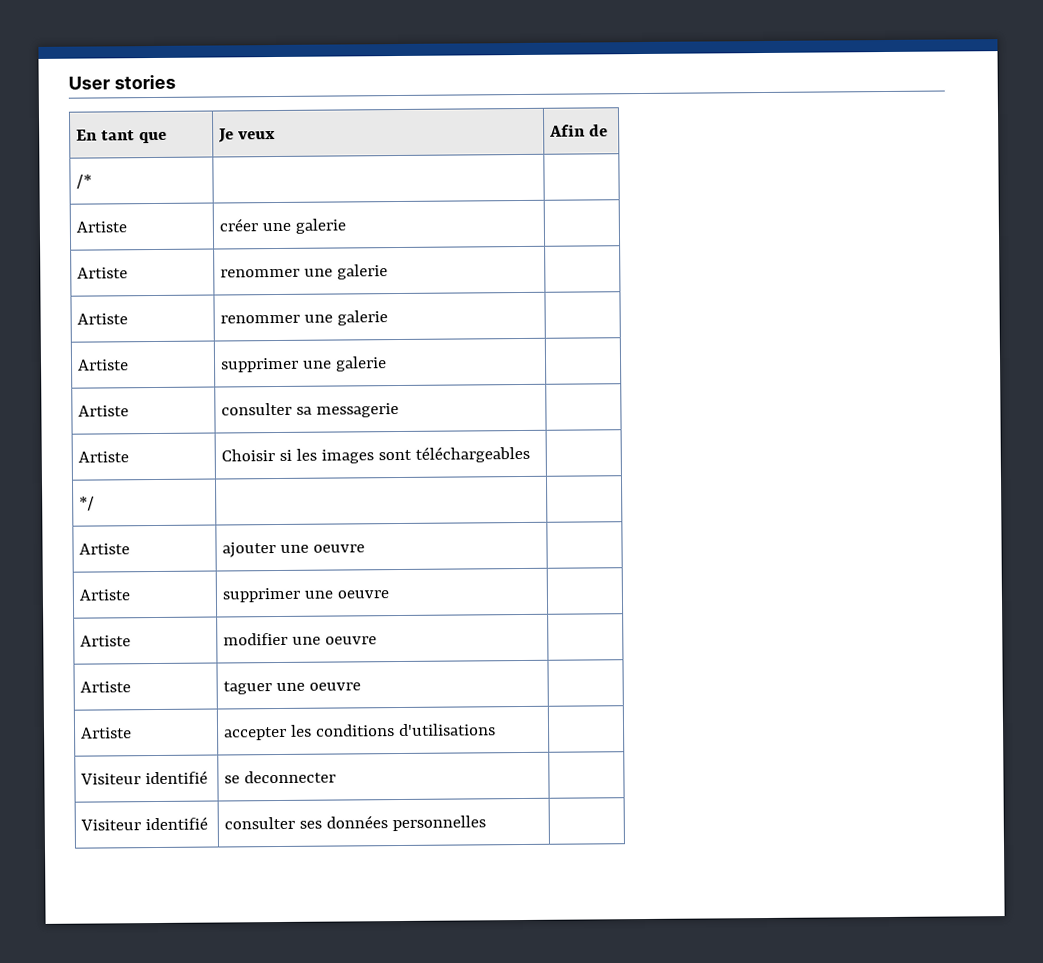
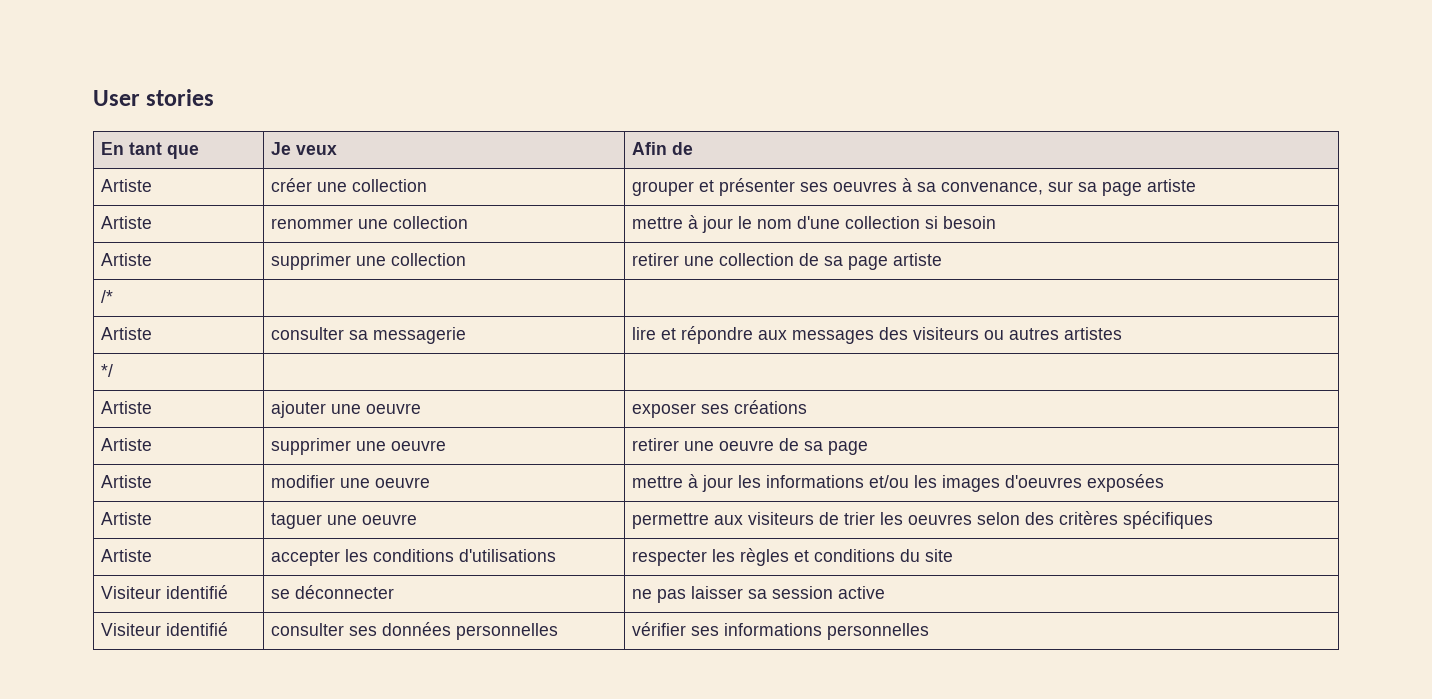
[76,174,93,189] // /* | | -> (694, 148) none
[295,218,347,234] [77,267,129,279] [220,264,389,280] [77,313,129,325] [220,310,389,326] [77,359,130,371] [220,356,388,373] [78,405,130,417] [221,402,400,418] [78,451,130,463] [221,445,531,464] galerie | // Artiste | renommer une galerie | // Artiste | renommer une galerie | // Artiste | supprimer une galerie | // Artiste | consulter sa messagerie | // Artiste | Choisir si les images sont téléchargeables | -> [352,179,428,192] [632,178,1197,196] [101,216,153,229] [271,216,469,229] [632,215,997,233] [101,253,153,266] [271,253,467,270] [632,253,943,270] [101,290,114,303] [101,327,153,340] [271,327,467,344] [632,326,1123,344] collection | grouper et présenter ses oeuvres à sa convenance, sur sa page artiste // Artiste | renommer une collection | mettre à jour le nom d'une collection si besoin // Artiste | supprimer une collection | retirer une collection de sa page artiste // /* | | // Artiste | consulter sa messagerie | lire et répondre aux messages des visiteurs ou autres artistes
(366, 548) none -> [632,400,808,418] exposer ses créations
[80,635,132,647] [223,632,378,646] [80,681,132,693] [223,681,362,695] // Artiste | modifier une oeuvre | // Artiste | taguer une oeuvre | -> [632,438,869,455] [101,475,153,488] [271,475,431,488] [632,474,1165,492] [101,512,153,525] [271,513,418,529] [632,511,1214,529] retirer une oeuvre de sa page // Artiste | modifier une oeuvre | mettre à jour les informations et/ou les images d'oeuvres exposées // Artiste | taguer une oeuvre | permettre aux visiteurs de trier les oeuvres selon des critères spécifiques
[80,770,209,785] [224,770,337,784] // Visiteur identifié | se deconnecter | -> [632,548,954,566] [101,585,229,599] [271,585,395,599] [632,586,886,603] respecter les règles et conditions du site // Visiteur identifié | se déconnecter | ne pas laisser sa session active
(487, 823) none -> [632,622,930,640] vérifier ses informations personnelles

